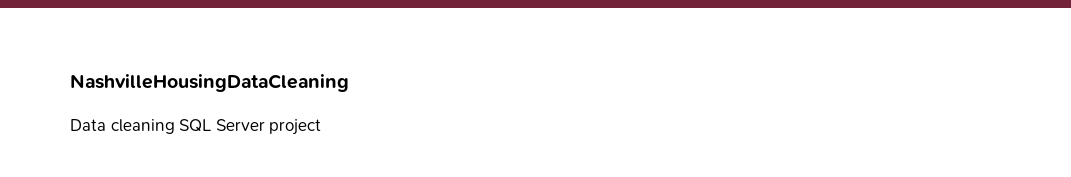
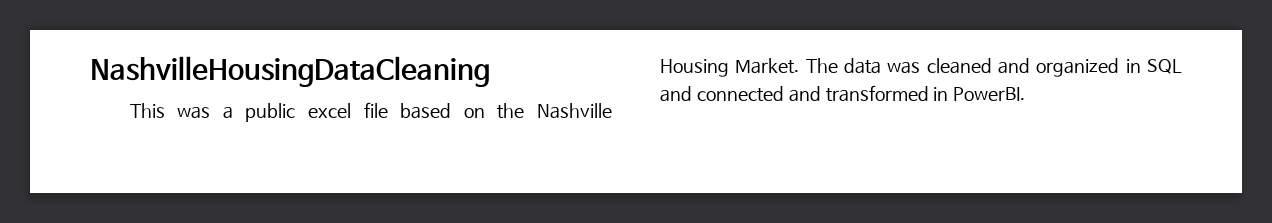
[70,119,322,135] Data cleaning SQL Server project -> [129,102,613,122] [660,58,1182,77] [660,85,1026,102] This was a public excel file based on the Nashville Housing Market. The data was cleaned and organized in SQL and connected and transformed in PowerBI.

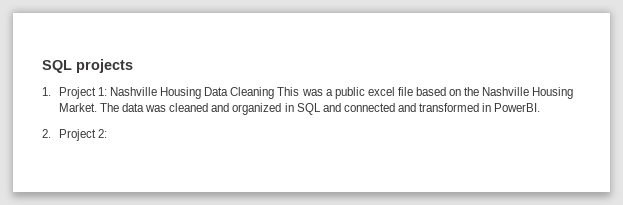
[90,56,490,87] NashvilleHousingDataCleaning // -> [42,59,133,73] [42,87,275,99] SQL projects // 1. Project 1: Nashville Housing Data Cleaning
(1026, 94) none -> [42,129,107,141] // 2. Project 2:

